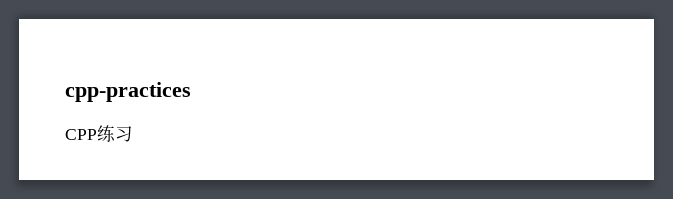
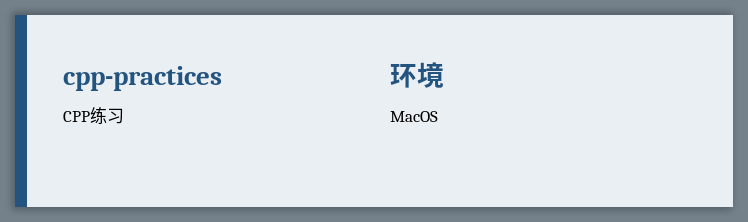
(133, 134) none -> [390,62,444,88] [390,111,438,122] // 环境 // MacOS

